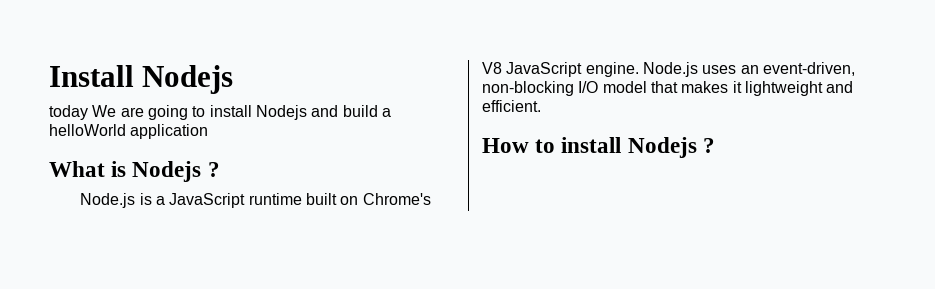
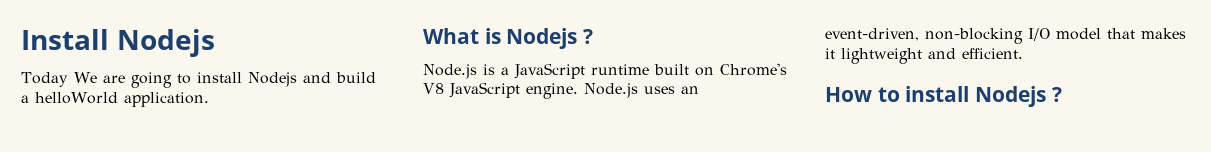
[49,105,88,120] today -> [21,72,68,87] Today
[130,124,209,139] application -> [123,92,209,107] application.

